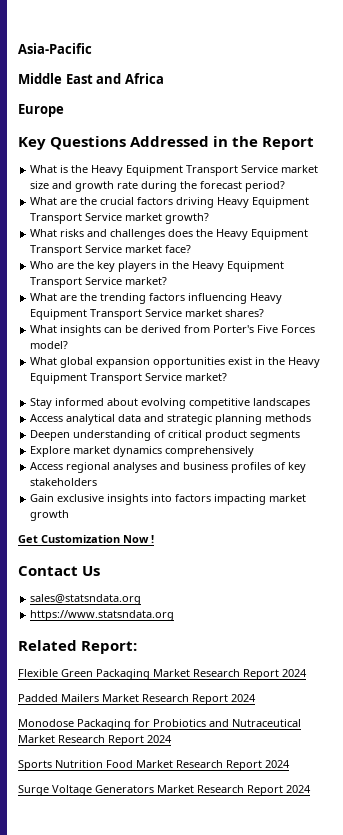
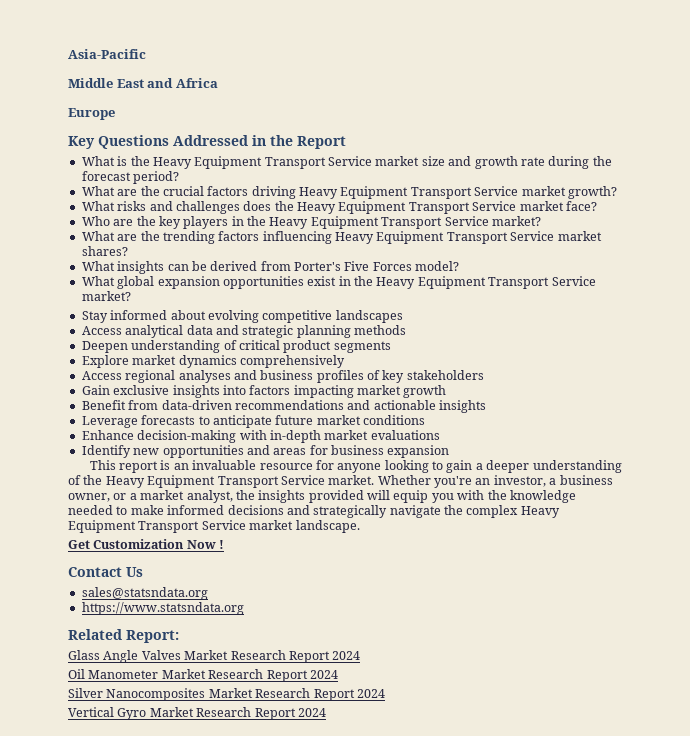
(70, 515) none -> [81,400,486,413] [81,415,425,428] [81,430,440,443] [81,445,450,458] [89,460,622,473] [68,475,613,488] [68,490,576,503] [68,505,560,518] [68,520,360,533] // Benefit from data-driven recommendations and actionable insights // Leverage forecasts to anticipate future market conditions // Enhance decision-making with in-depth market evaluations // Identify new opportunities and areas for business expansion // This report is an invaluable resource for anyone looking to gain a deeper understanding of the Heavy Equipment Transport Service market. Whether you're an investor, a business owner, or a market analyst, the insights provided will equip you with the knowledge needed to make informed decisions and strategically navigate the complex Heavy Equipment Transport Service market landscape.
[18,669,307,680] [18,694,256,705] [18,719,301,730] [18,735,172,746] [18,760,290,771] [18,785,311,796] Flexible Green Packaging Market Research Report 2024 // Padded Mailers Market Research Report 2024 // Monodose Packaging for Probiotics and Nutraceutical Market Research Report 2024 // Sports Nutrition Food Market Research Report 2024 // Surge Voltage Generators Market Research Report 2024 -> [68,650,361,663] [68,669,338,682] [68,688,385,701] [68,707,326,720] Glass Angle Valves Market Research Report 2024 // Oil Manometer Market Research Report 2024 // Silver Nanocomposites Market Research Report 2024 // Vertical Gyro Market Research Report 2024

